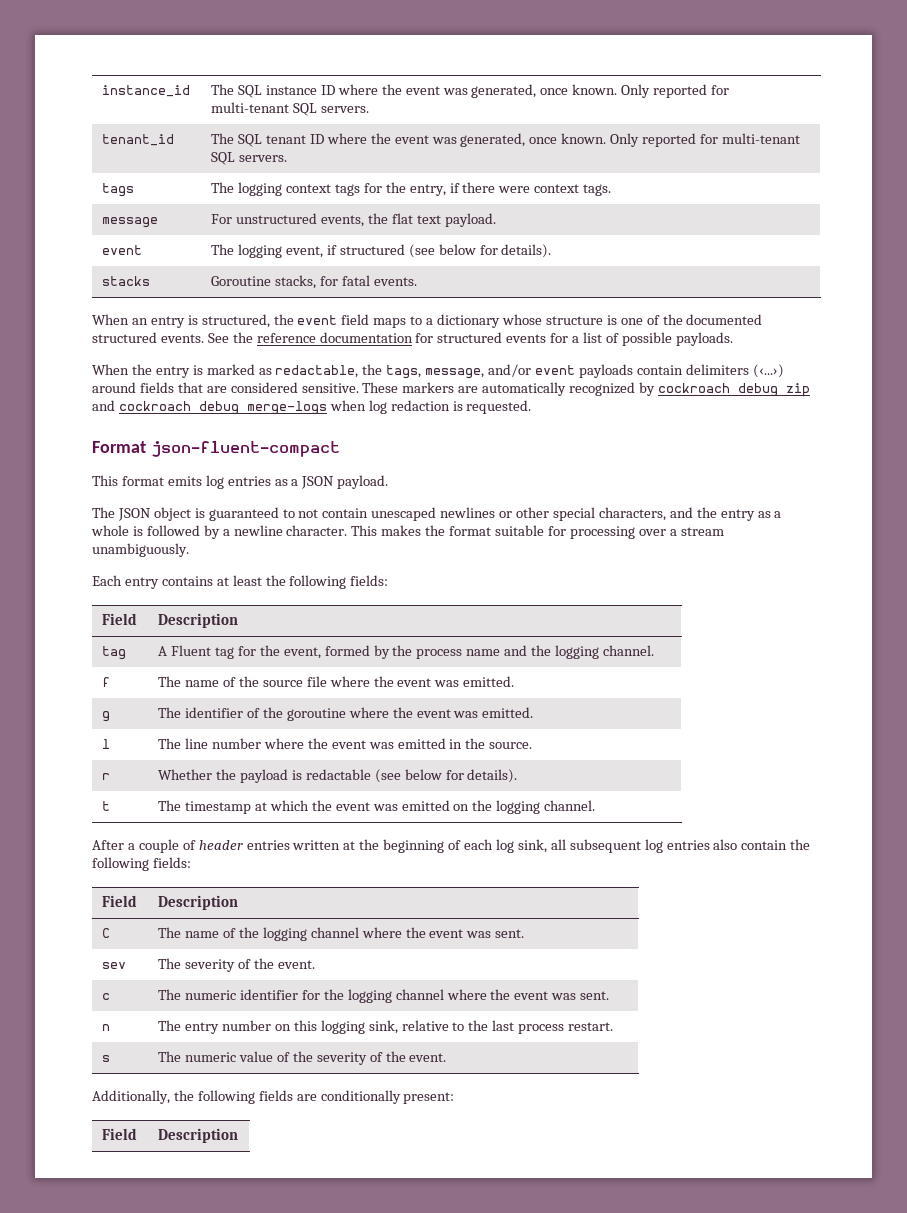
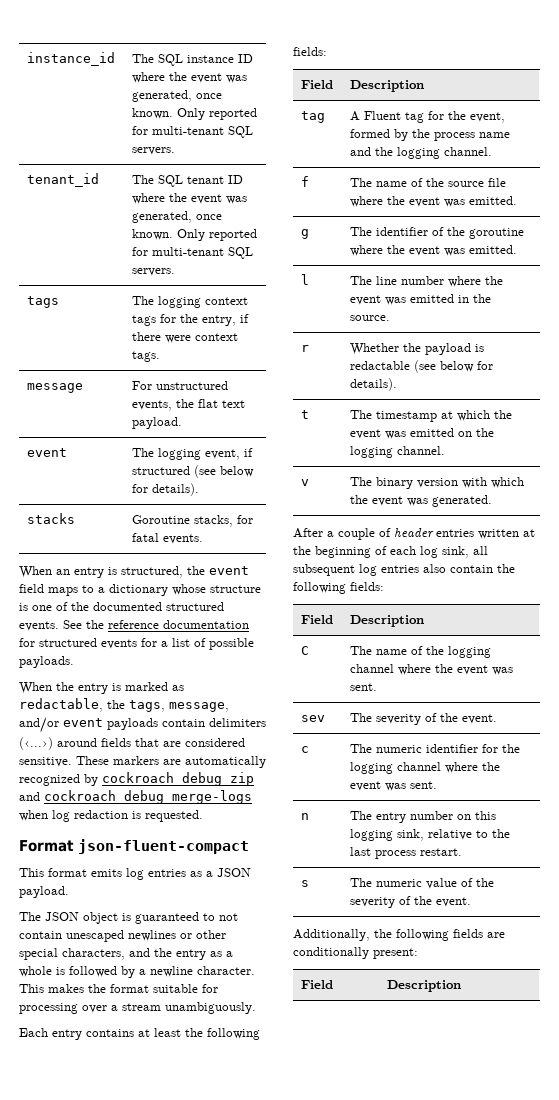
(596, 805) none -> [301,479,310,486] [350,477,525,489] [350,495,493,507] // v | The binary version with which the event was generated.

